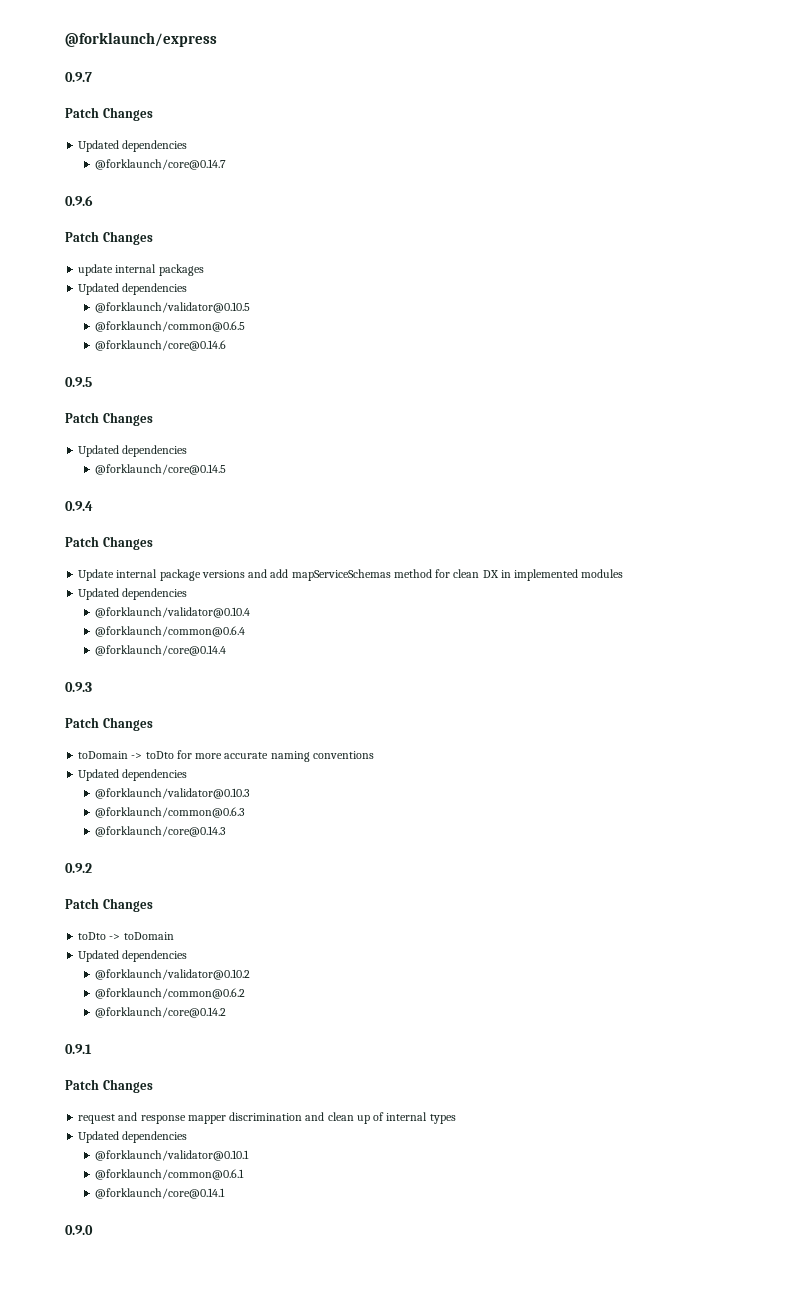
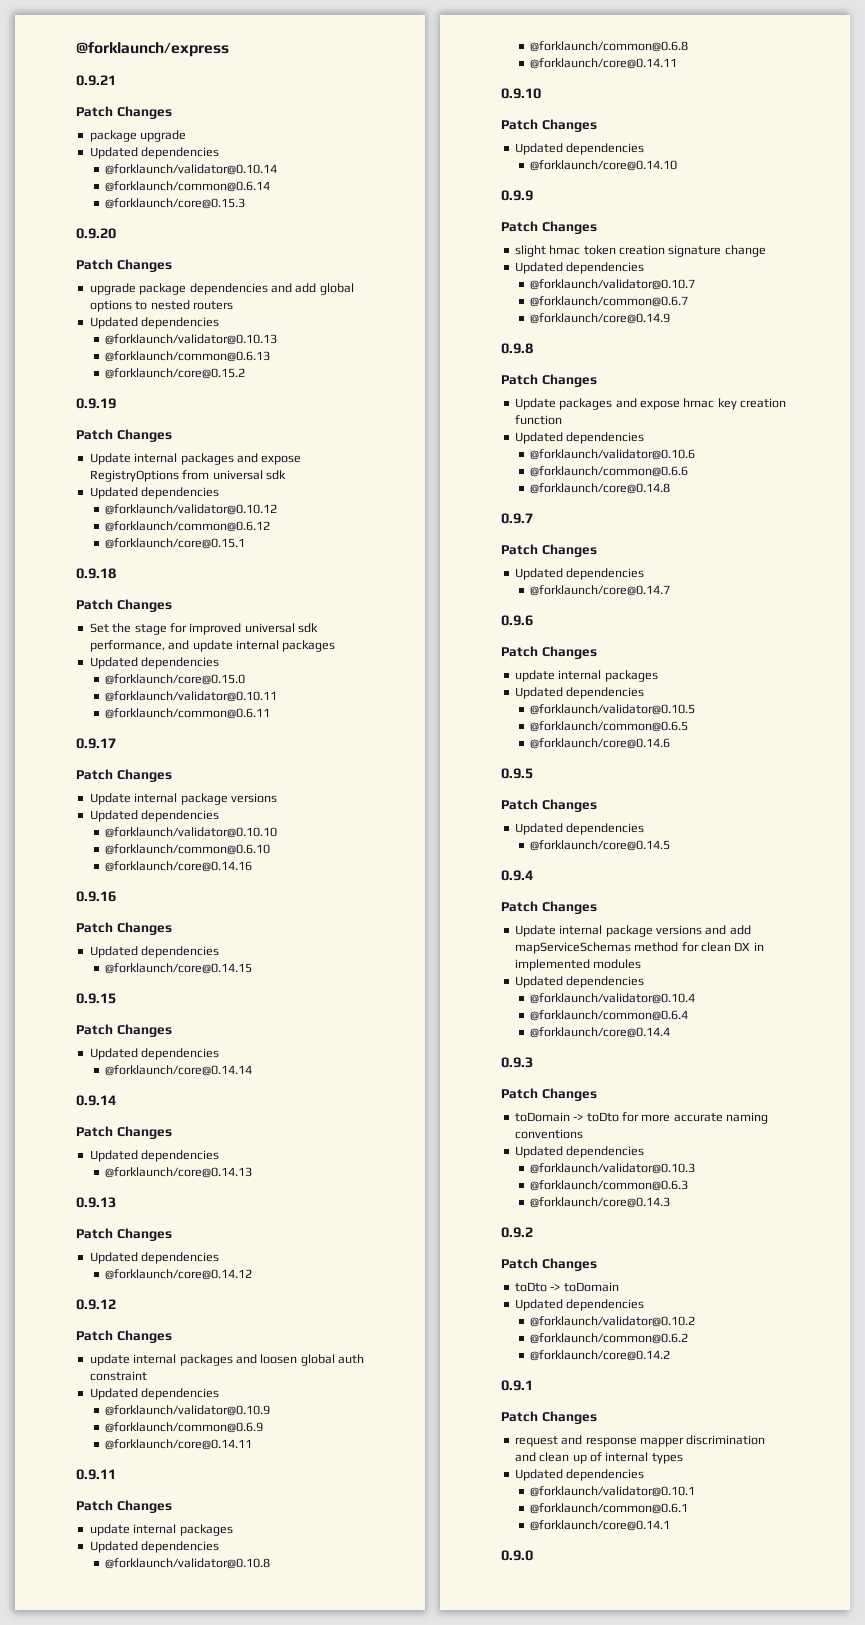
(217, 39) none -> [76,75,116,86] [76,106,172,119] [89,130,187,142] [89,147,220,159] [105,164,278,175] [105,181,271,192] [105,198,246,209] [76,228,116,239] [76,259,172,272] [89,283,354,295] [89,300,233,312] [89,317,220,329] [105,334,278,345] [105,351,271,362] [105,368,246,379] [76,398,116,409] [76,429,172,442] [89,453,302,465] [89,470,286,482] [89,487,220,499] [105,504,278,515] [105,521,271,532] [105,538,246,549] [76,568,116,579] [76,599,172,612] [89,623,318,635] [89,640,336,652] [89,657,220,669] [105,674,246,685] [105,691,278,702] [105,708,271,719] [76,738,116,749] [76,769,172,782] [89,793,277,805] [89,810,220,822] [105,827,278,838] [105,844,271,855] [105,861,253,872] [76,891,116,902] [76,922,172,935] [89,946,220,958] [105,963,253,974] [76,993,116,1004] [76,1024,172,1037] [89,1048,220,1060] [105,1065,253,1076] [76,1095,116,1106] [76,1126,172,1139] [89,1150,220,1162] [105,1167,253,1178] [76,1197,116,1208] [76,1228,172,1241] [89,1252,220,1264] [105,1269,253,1280] [76,1299,116,1310] [76,1330,172,1343] [89,1354,364,1366] [89,1371,147,1381] [89,1388,220,1400] [105,1405,271,1416] [105,1422,264,1433] [105,1439,253,1450] [76,1469,116,1480] [76,1500,172,1513] [89,1524,233,1536] [89,1541,220,1553] [105,1558,271,1569] [530,41,689,52] [530,58,678,69] [501,88,541,99] [501,119,597,132] [514,143,645,155] [530,160,678,171] [501,190,533,201] [501,221,597,234] [514,245,766,257] [514,262,645,274] [530,279,696,290] [530,296,689,307] [530,313,671,324] [501,343,533,354] [501,374,597,387] [514,398,786,410] [514,415,562,425] [514,432,645,444] [530,449,696,460] [530,466,689,477] [530,483,671,494] // 0.9.21 // Patch Changes // package upgrade // Updated dependencies // @forklaunch/validator@0.10.14 // @forklaunch/common@0.6.14 // @forklaunch/core@0.15.3 // 0.9.20 // Patch Changes // upgrade package dependencies and add global options to nested routers // Updated dependencies // @forklaunch/validator@0.10.13 // @forklaunch/common@0.6.13 // @forklaunch/core@0.15.2 // 0.9.19 // Patch Changes // Update internal packages and expose RegistryOptions from universal sdk // Updated dependencies // @forklaunch/validator@0.10.12 // @forklaunch/common@0.6.12 // @forklaunch/core@0.15.1 // 0.9.18 // Patch Changes // Set the stage for improved universal sdk performance, and update internal packages // Updated dependencies // @forklaunch/core@0.15.0 // @forklaunch/validator@0.10.11 // @forklaunch/common@0.6.11 // 0.9.17 // Patch Changes // Update internal package versions // Updated dependencies // @forklaunch/validator@0.10.10 // @forklaunch/common@0.6.10 // @forklaunch/core@0.14.16 // 0.9.16 // Patch Changes // Updated dependencies // @forklaunch/core@0.14.15 // 0.9.15 // Patch Changes // Updated dependencies // @forklaunch/core@0.14.14 // 0.9.14 // Patch Changes // Updated dependencies // @forklaunch/core@0.14.13 // 0.9.13 // Patch Changes // Updated dependencies // @forklaunch/core@0.14.12 // 0.9.12 // Patch Changes // update internal packages and loosen global auth constraint // Updated dependencies // @forklaunch/validator@0.10.9 // @forklaunch/common@0.6.9 // @forklaunch/core@0.14.11 // 0.9.11 // Patch Changes // update internal packages // Updated dependencies // @forklaunch/validator@0.10.8 // @forklaunch/common@0.6.8 // @forklaunch/core@0.14.11 // 0.9.10 // Patch Changes // Updated dependencies // @forklaunch/core@0.14.10 // 0.9.9 // Patch Changes // slight hmac token creation signature change // Updated dependencies // @forklaunch/validator@0.10.7 // @forklaunch/common@0.6.7 // @forklaunch/core@0.14.9 // 0.9.8 // Patch Changes // Update packages and expose hmac key creation function // Updated dependencies // @forklaunch/validator@0.10.6 // @forklaunch/common@0.6.6 // @forklaunch/core@0.14.8

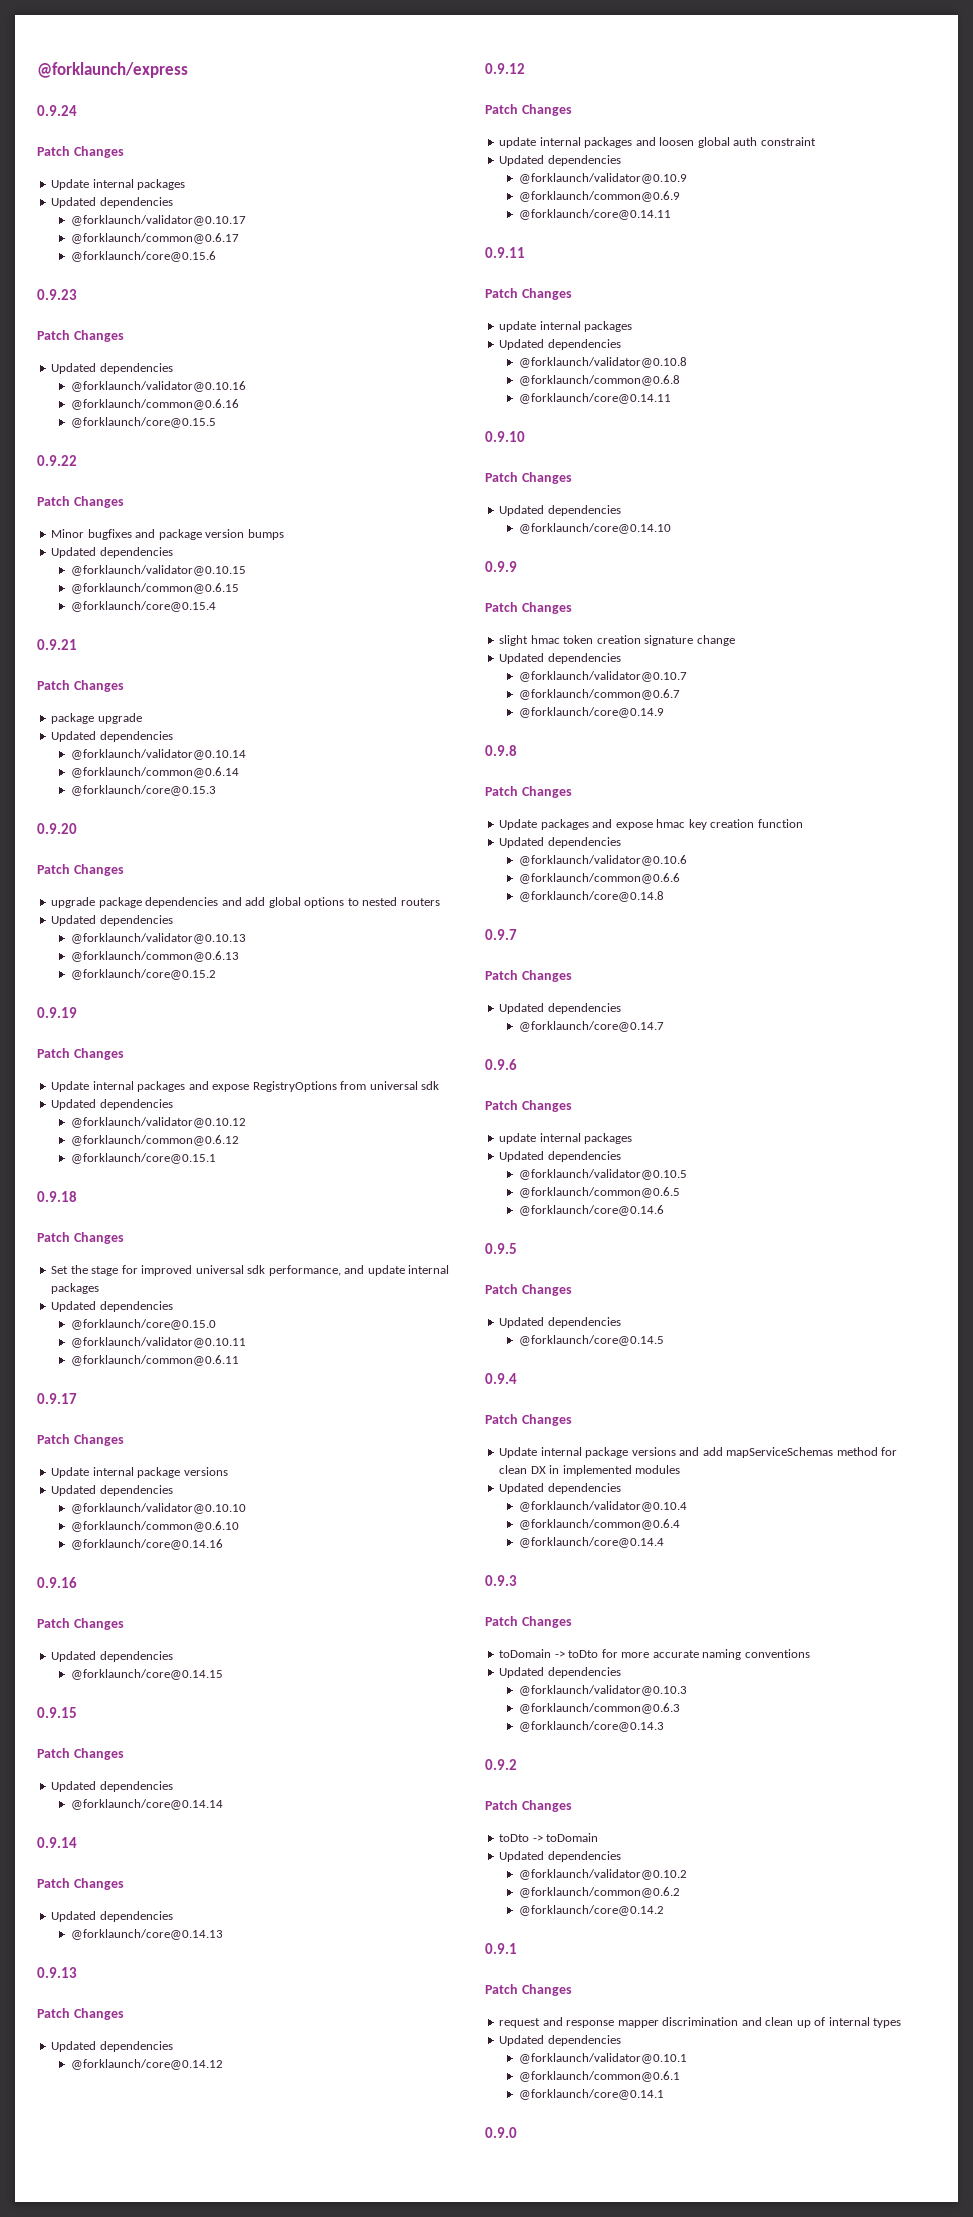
(229, 49) none -> [37,105,77,116] [37,146,124,158] [51,179,186,190] [51,197,173,208] [70,215,246,226] [70,233,239,244] [70,251,216,262] [37,289,77,300] [37,330,124,342] [51,363,173,374] [70,381,246,392] [70,399,239,410] [70,417,216,428] [37,455,77,466] [37,496,124,508] [51,529,284,540] [51,547,173,558] [70,565,246,576] [70,583,239,594] [70,601,216,612] // 0.9.24 // Patch Changes // Update internal packages // Updated dependencies // @forklaunch/validator@0.10.17 // @forklaunch/common@0.6.17 // @forklaunch/core@0.15.6 // 0.9.23 // Patch Changes // Updated dependencies // @forklaunch/validator@0.10.16 // @forklaunch/common@0.6.16 // @forklaunch/core@0.15.5 // 0.9.22 // Patch Changes // Minor bugfixes and package version bumps // Updated dependencies // @forklaunch/validator@0.10.15 // @forklaunch/common@0.6.15 // @forklaunch/core@0.15.4

